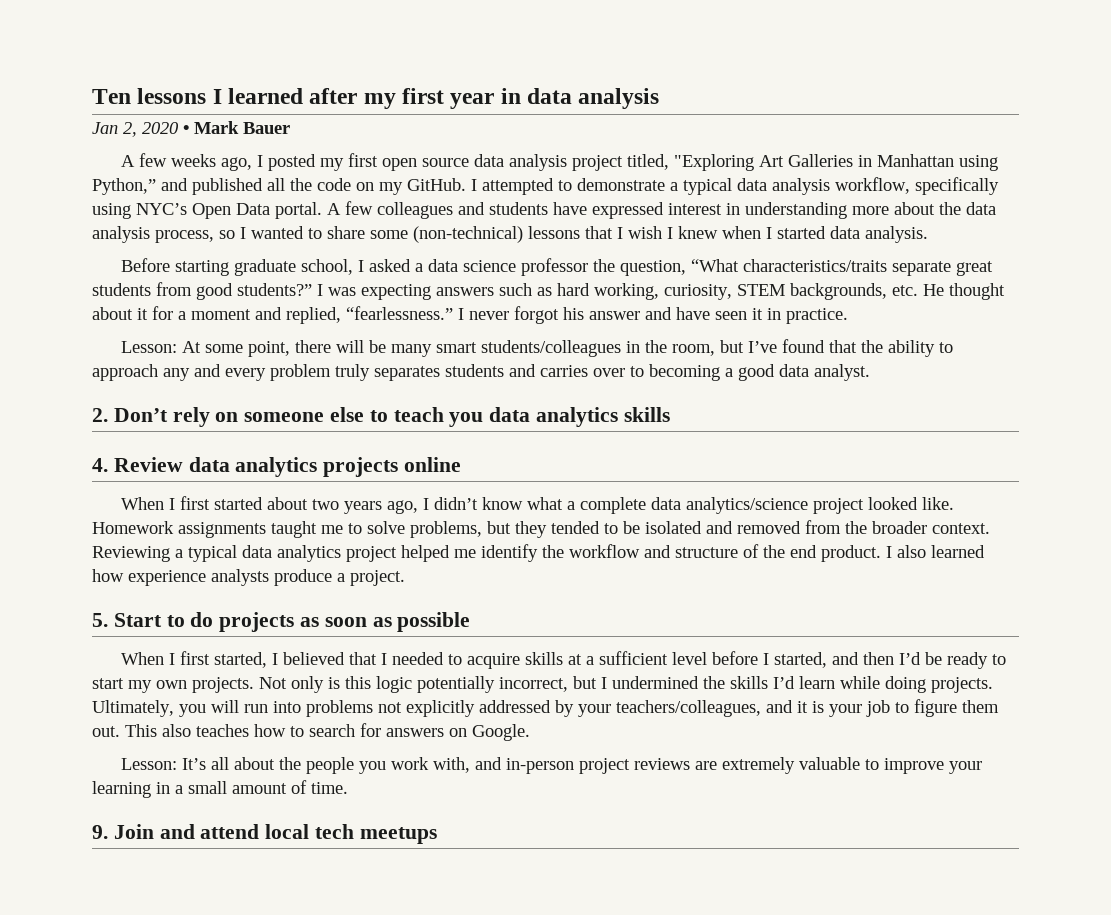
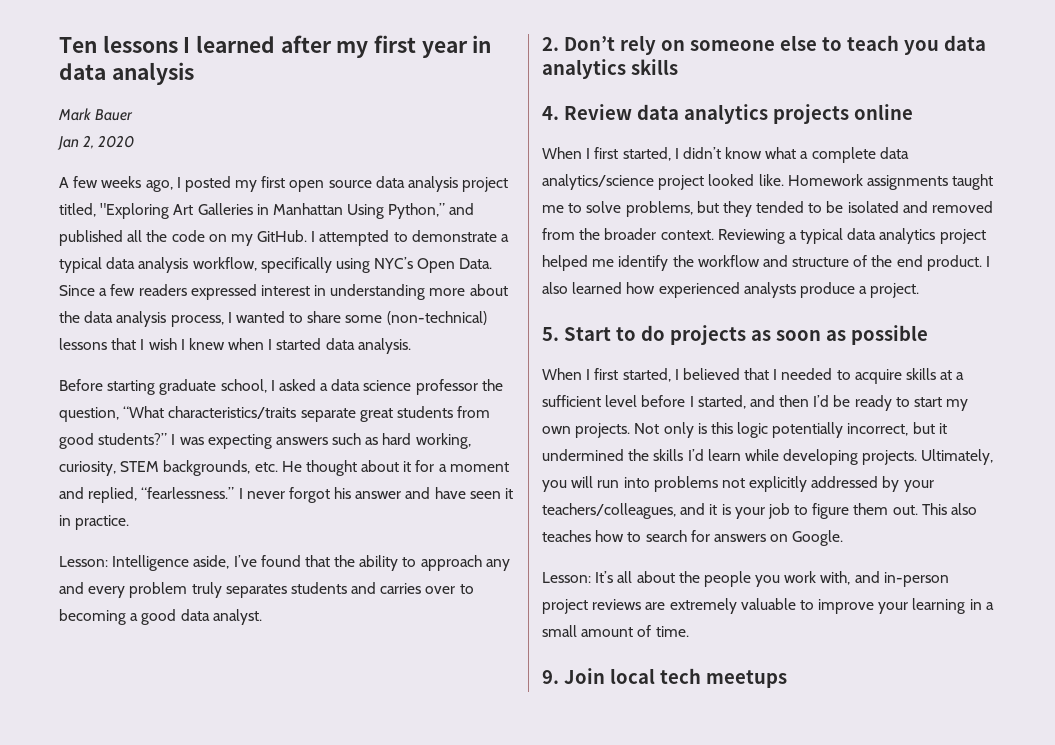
(660, 98) none -> [58,108,134,121] // Mark Bauer
[183,121,290,134] • Mark Bauer -> (135, 141) none
[959,155,999,171] using -> [347,204,385,219] Using
[236,201,587,219] Data portal. A few colleagues and students have -> [459,258,493,269] [59,284,187,296] Data. Since a few readers
[219,230,235,239] so -> (224, 321) none
[182,340,745,357] At some point, there will be many smart students/colleagues in the room, but -> [112,555,230,571] Intelligence aside,
[214,497,419,514] started about two years ago, -> [622,147,671,161] started,
[128,570,206,586] experience -> [658,282,740,298] experienced
[601,677,607,689] I -> [938,423,947,434] it
[885,676,926,693] doing -> [783,449,859,465] developing
[159,824,260,839] and attend -> (605, 676) none

